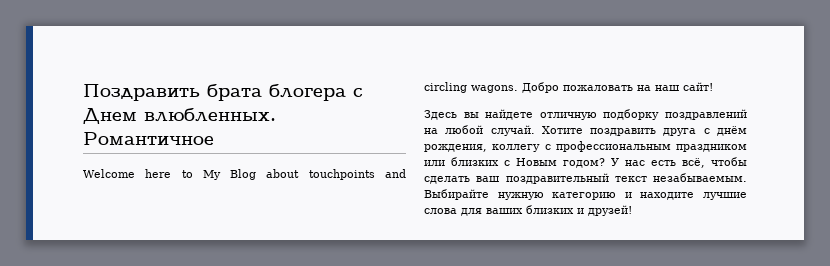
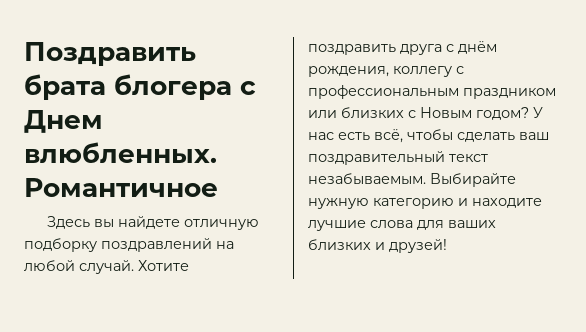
[83,169,406,180] [424,82,713,93] // Welcome here to My Blog about touchpoints and circling wagons. Добро пожаловать на наш сайт! -> (218, 187) none

